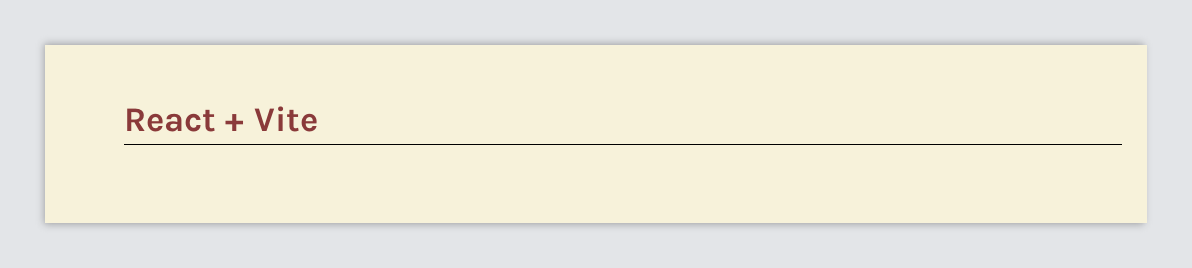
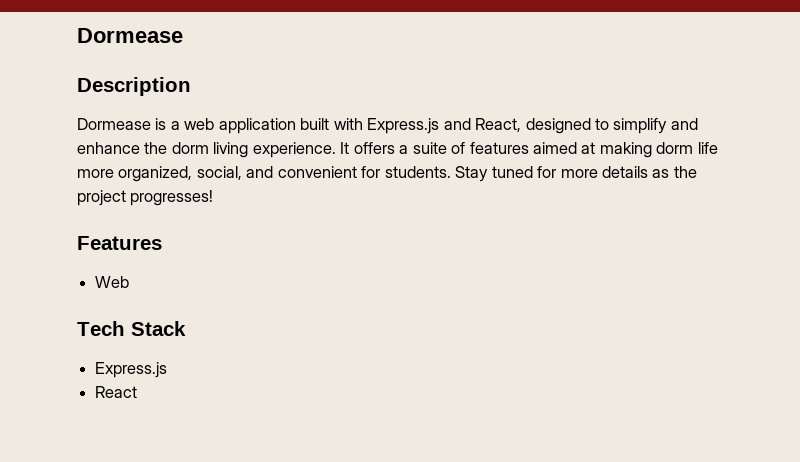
[124,106,318,132] React + Vite -> [77,28,183,43] [77,77,191,96] [77,118,698,134] [77,142,718,158] [77,166,697,182] [77,190,214,206] [77,236,162,250] [95,276,130,288] [77,321,186,336] [95,362,168,378] [95,386,138,398] Dormease // Description // Dormease is a web application built with Express.js and React, designed to simplify and enhance the dorm living experience. It offers a suite of features aimed at making dorm life more organized, social, and convenient for students. Stay tuned for more details as the project progresses! // Features // Web // Tech Stack // Express.js // React

